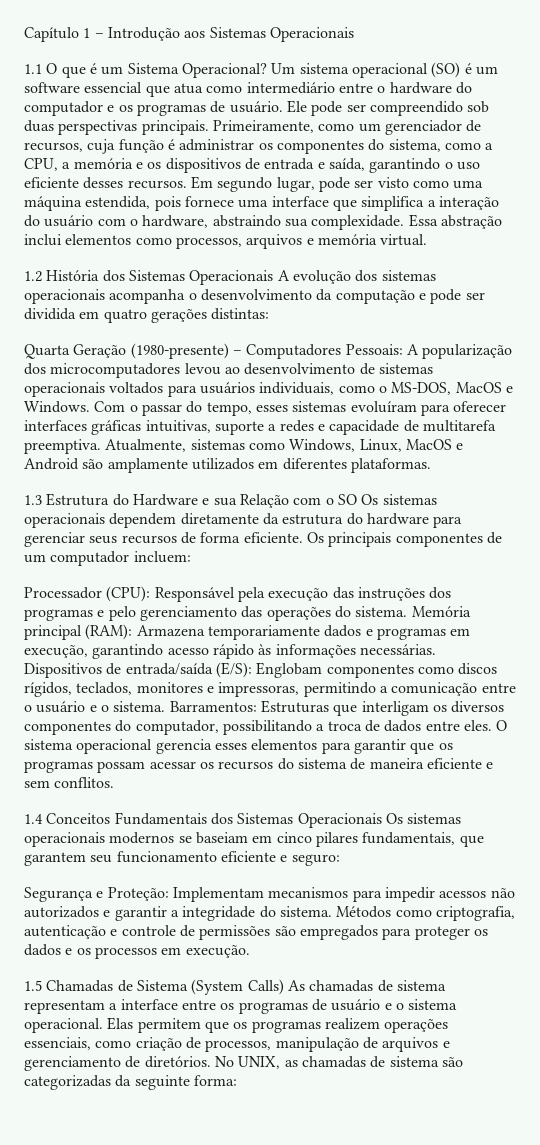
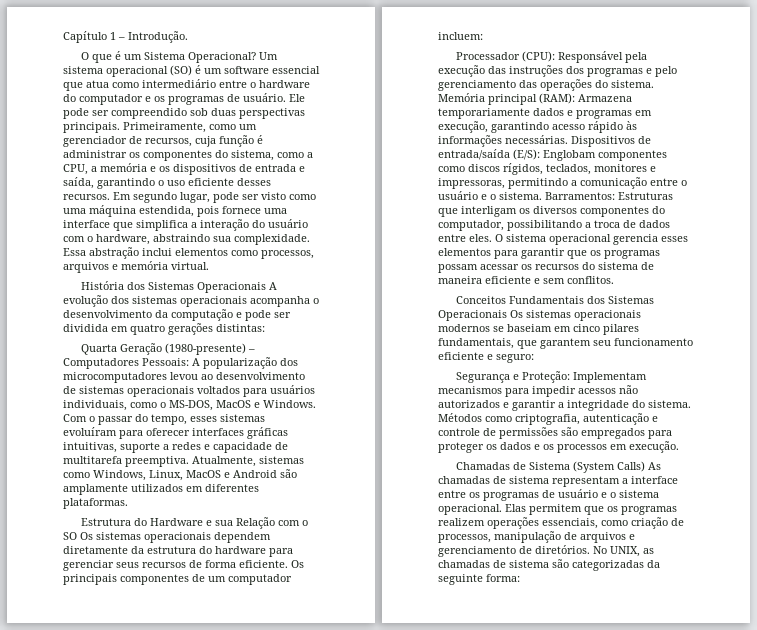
[107,27,354,42] [24,64,42,74] Introdução aos Sistemas Operacionais // 1.1 -> [128,31,188,43] Introdução. //
[24,271,42,282] 1.2 -> (209, 266) none
[24,495,42,505] 1.3 -> (128, 503) none
[24,814,43,824] 1.4 -> (614, 280) none
[24,980,42,991] 1.5 -> (679, 447) none

